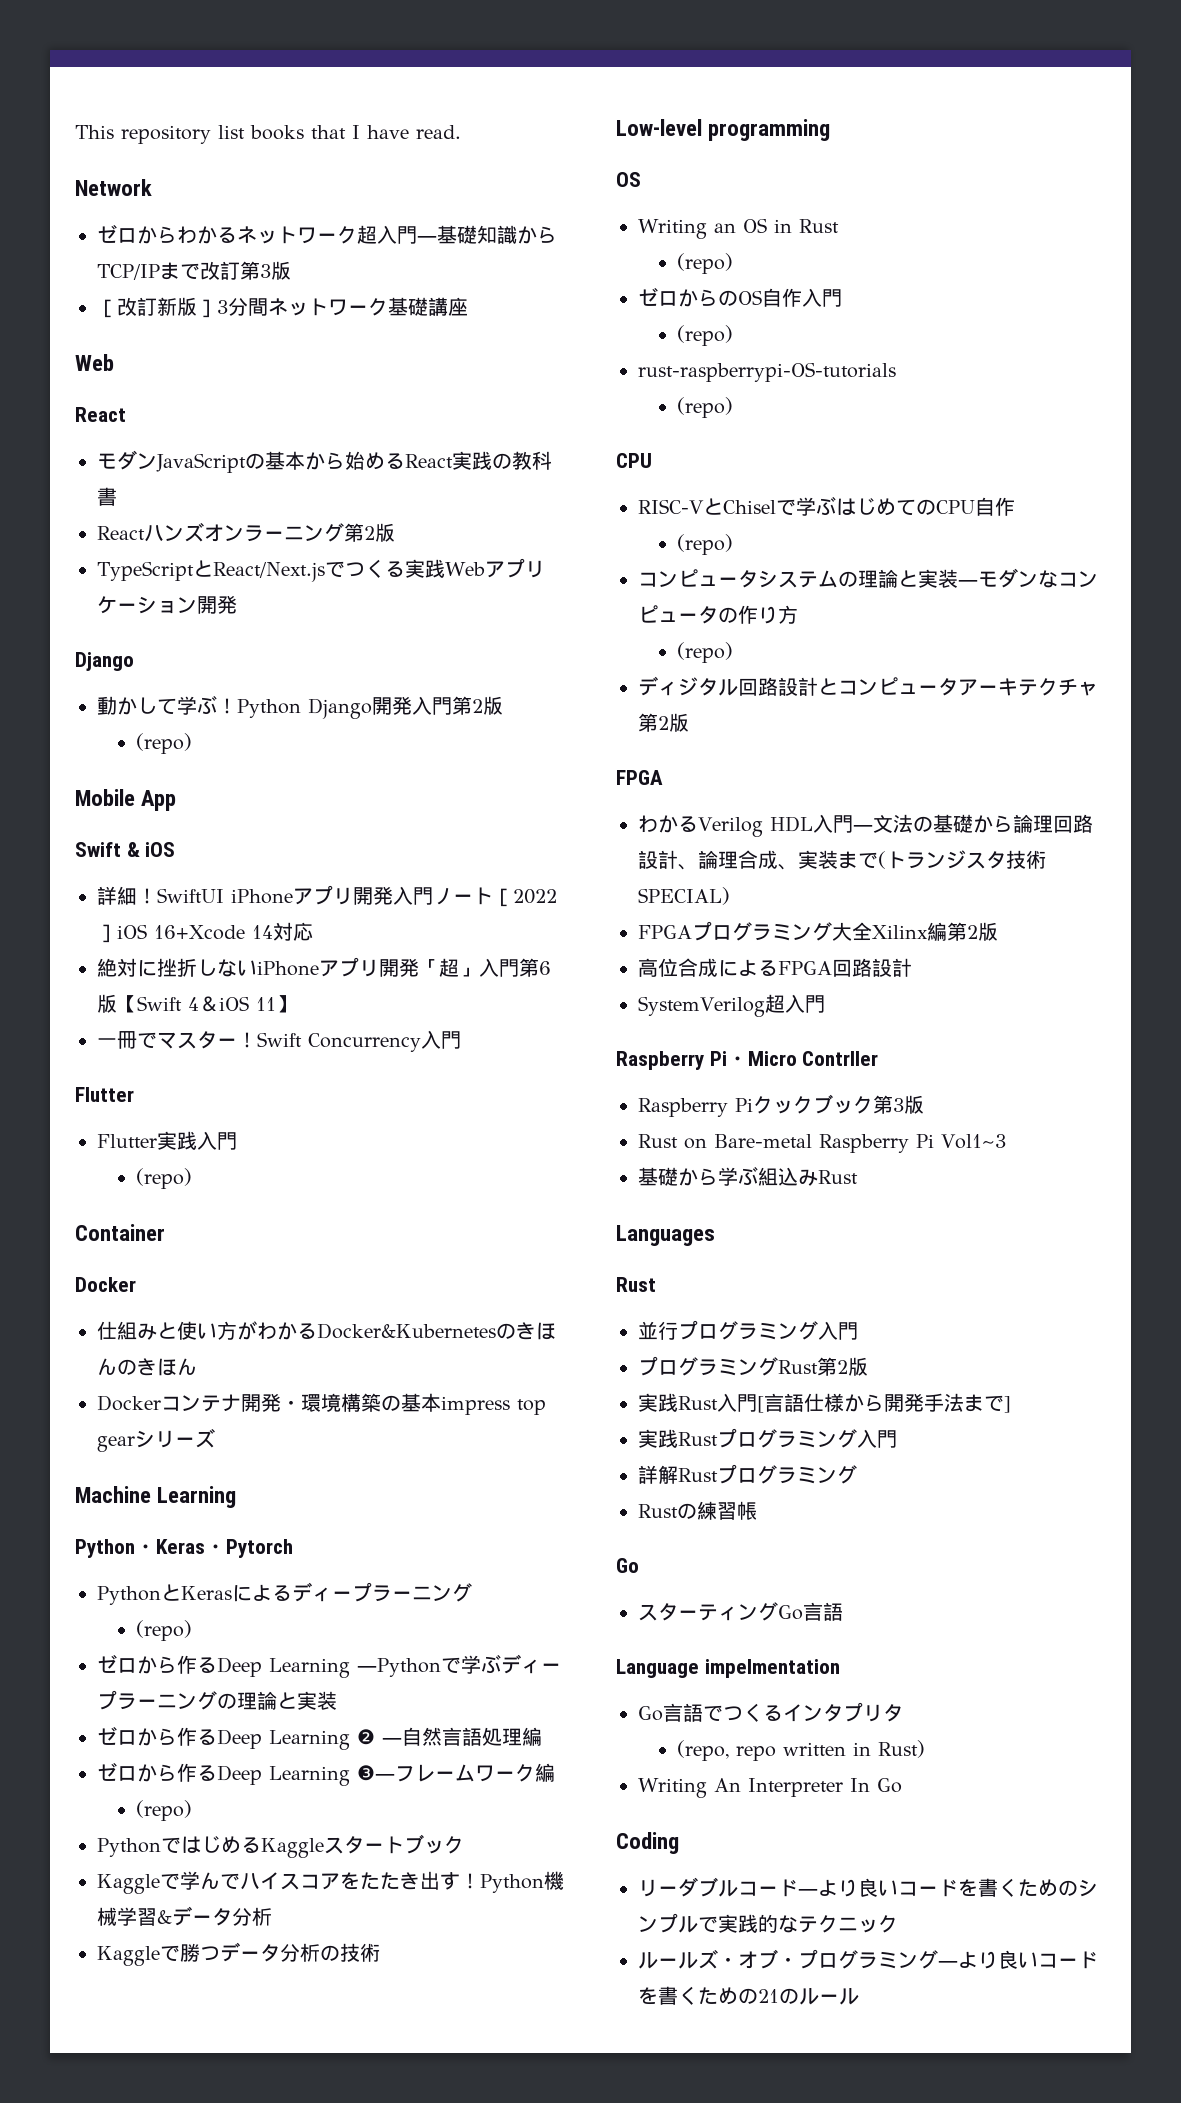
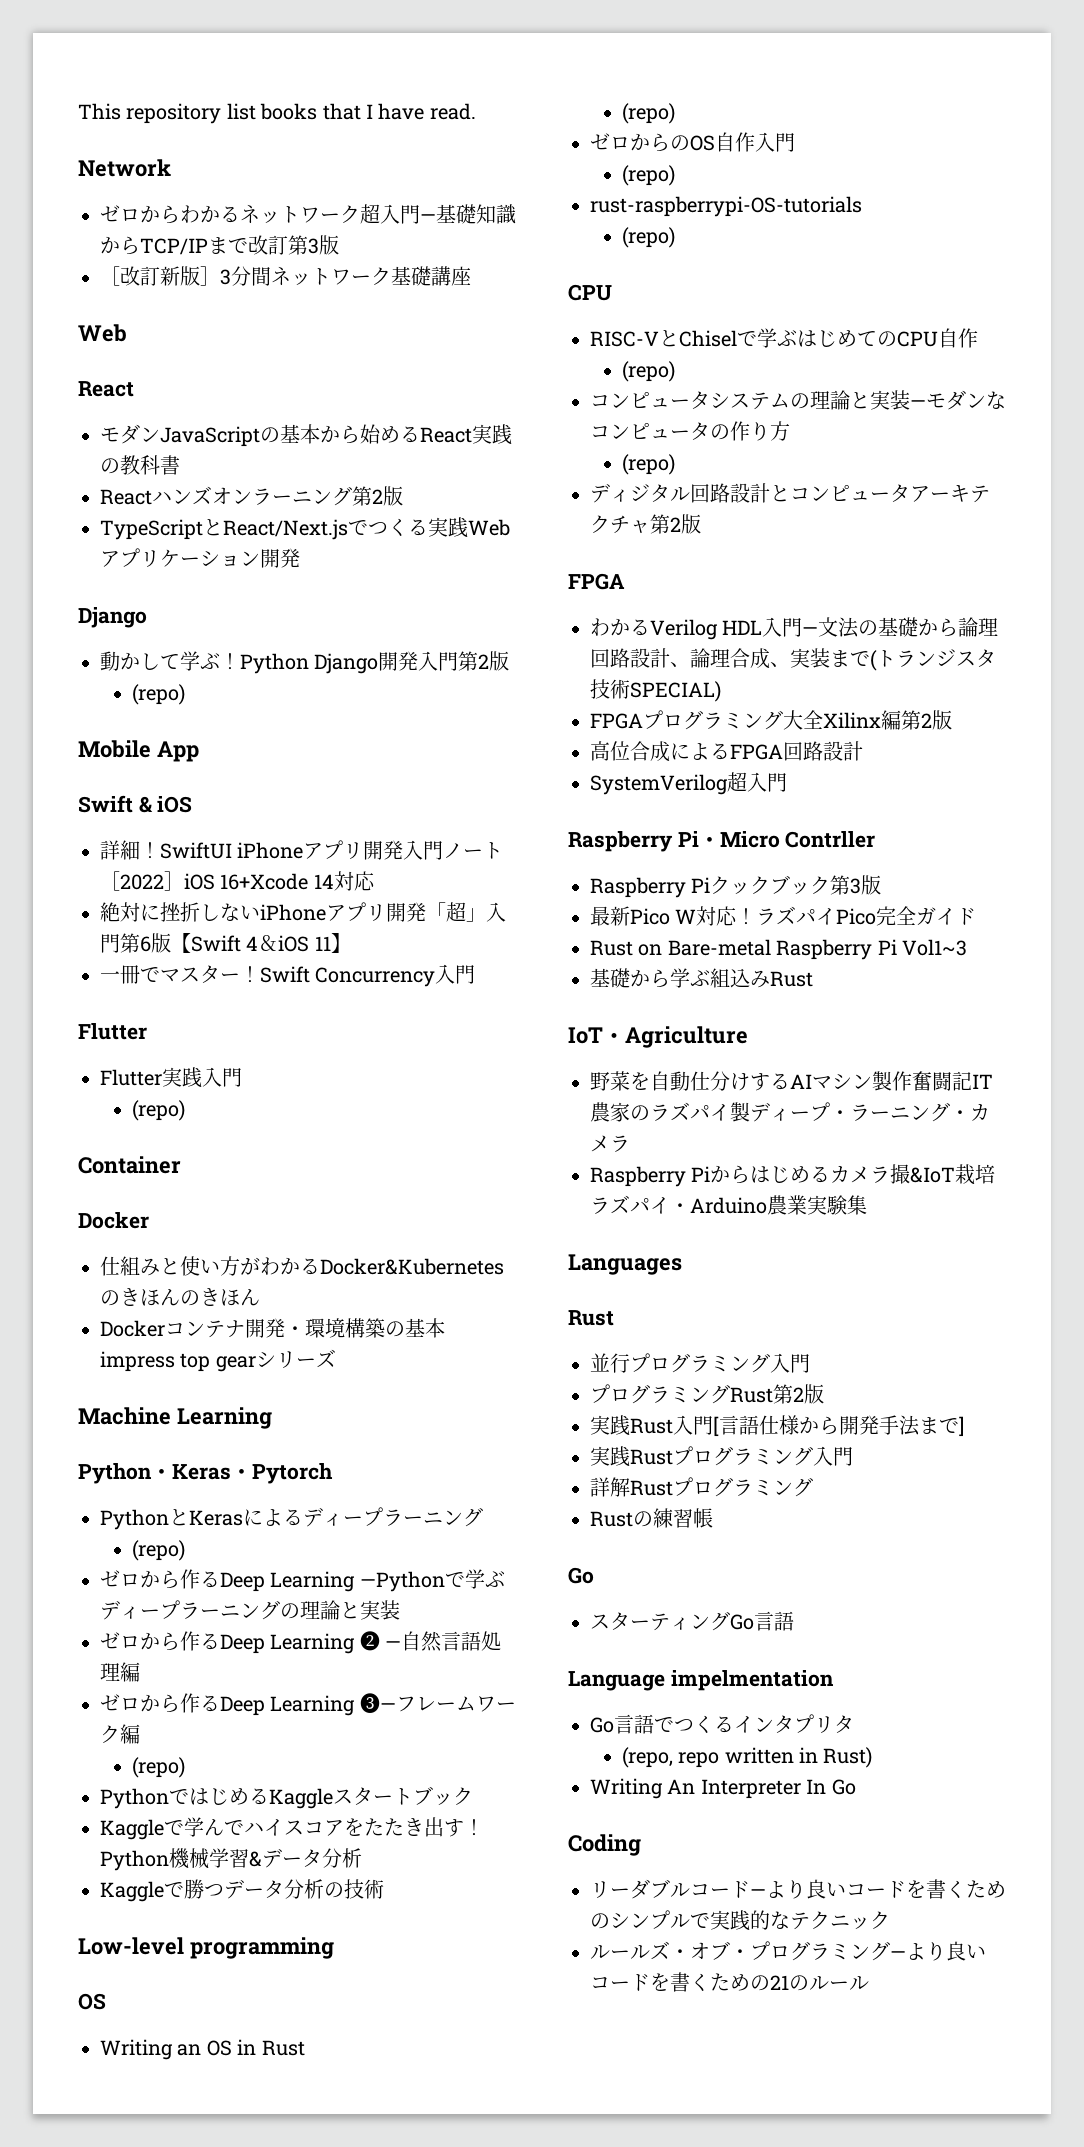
(924, 1104) none -> [590,906,977,926] // 最新Pico W対応！ラズパイPico完全ガイド
(858, 1177) none -> [568,1026,748,1048] [590,1071,993,1091] [590,1102,990,1122] [590,1135,630,1152] [590,1164,996,1187] [590,1195,867,1215] // IoT・Agriculture // 野菜を自動仕分けするAIマシン製作奮闘記IT農家のラズパイ製ディープ・ラーニング・カメラ // Raspberry Piからはじめるカメラ撮&IoT栽培ラズパイ・Arduino農業実験集

